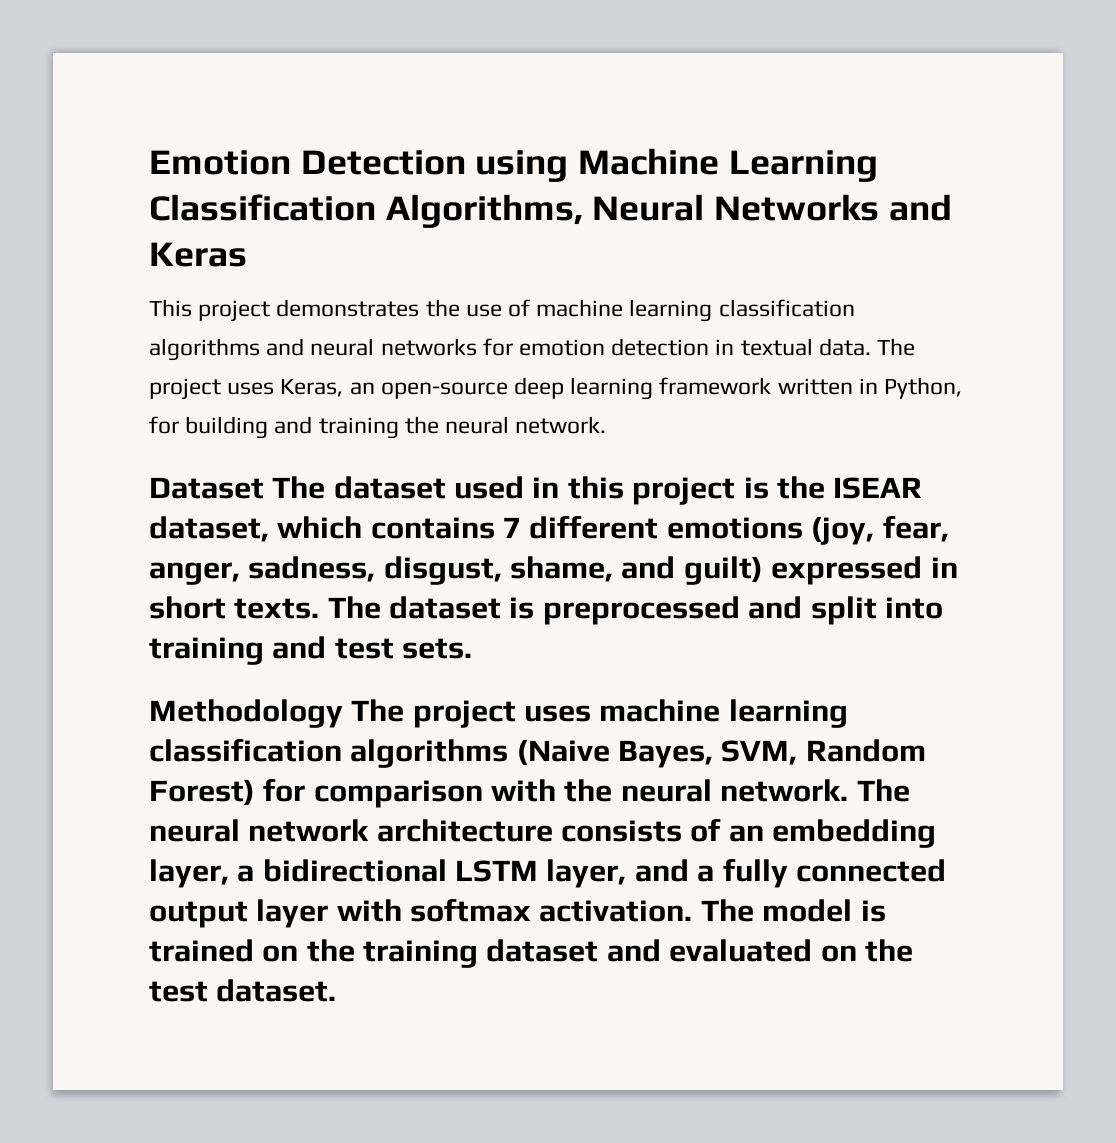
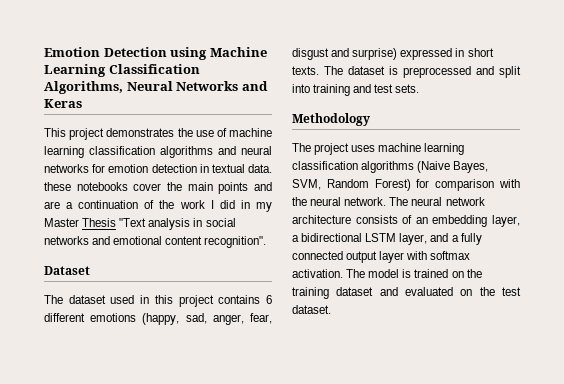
[877,338,916,356] [149,377,963,400] [149,416,607,439] The project uses Keras, an open-source deep learning framework written in Python, for building and training the neural network. -> [44,182,272,194] [44,200,272,212] [44,218,236,230] [44,236,267,248] these notebooks cover the main points and are a continuation of the work I did in my Master Thesis "Text analysis in social networks and emotional content recognition".
(264, 488) none -> (90, 270) //
[743,476,923,499] [149,516,949,545] [149,556,763,585] is the ISEAR dataset, which contains 7 different emotions (joy, fear, anger, sadness, disgust, shame, and guilt) -> [218,295,272,304] [44,313,272,325] [292,48,398,60] contains 6 different emotions (happy, sad, anger, fear, disgust and surprise)
(343, 713) none -> (370, 119) //

